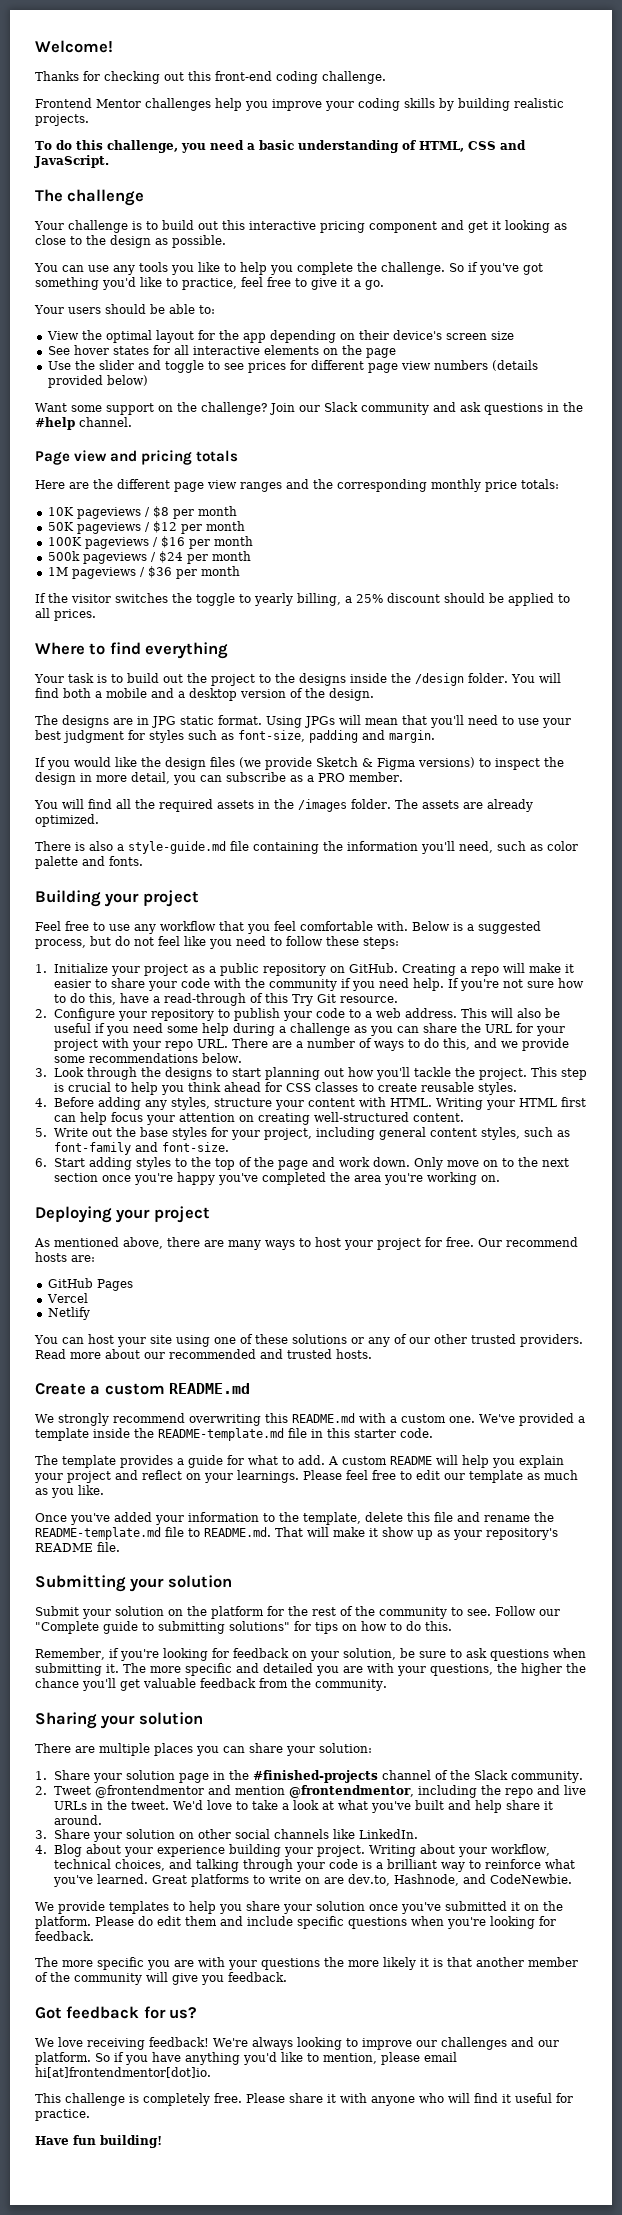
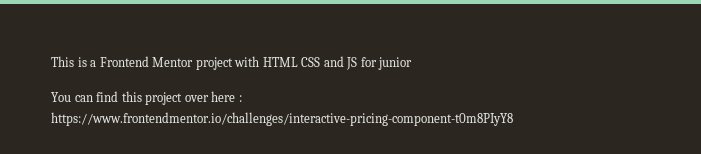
[35,40,113,53] [35,71,386,84] [35,98,564,111] [35,114,89,126] [35,140,526,153] [34,155,109,168] [35,189,145,206] [34,220,567,233] [35,235,226,248] [34,262,543,275] [35,277,384,290] [34,304,215,314] [46,330,514,343] [47,345,396,358] [47,360,538,373] [47,375,148,388] [35,402,583,415] [35,417,132,430] [35,450,239,465] [35,479,559,492] [47,506,237,519] [47,521,245,534] [47,536,253,549] [47,551,251,564] [47,566,240,579] [35,593,570,606] [35,608,96,621] [35,642,229,659] [34,673,561,686] [35,688,374,701] [35,715,571,728] [35,730,435,743] [35,757,564,770] [35,772,403,785] [34,799,533,812] [35,814,99,827] [35,841,578,854] [35,856,143,869] [35,890,199,907] [35,921,541,934] [35,936,399,949] [35,963,574,976] [53,978,584,991] [53,993,398,1006] [35,1008,560,1021] [53,1023,565,1036] [53,1038,569,1051] [53,1053,242,1063] [35,1067,587,1080] [53,1082,517,1095] [35,1097,586,1110] [53,1112,464,1125] [35,1127,570,1140] [53,1142,229,1155] [35,1157,569,1170] [53,1172,500,1185] [35,1206,210,1223] [34,1237,578,1250] [35,1252,95,1262] [47,1278,133,1291] [46,1293,88,1303] [47,1307,90,1320] [34,1334,583,1347] [35,1349,372,1359] [35,1383,251,1395] [35,1413,585,1426] [35,1428,433,1441] [35,1455,564,1468] [34,1470,578,1483] [35,1485,104,1498] [35,1512,554,1525] [35,1527,558,1540] [35,1542,120,1552] [35,1575,232,1592] [35,1606,560,1619] [35,1621,452,1634] [35,1648,586,1661] [35,1663,586,1676] [35,1678,387,1691] [35,1712,203,1729] [35,1743,372,1756] [35,1770,583,1783] [35,1785,586,1798] [53,1800,553,1813] [53,1815,102,1825] [35,1829,418,1842] [35,1844,550,1857] [53,1859,575,1872] [52,1874,572,1887] [35,1901,563,1914] [35,1916,556,1929] [35,1931,94,1941] [35,1957,578,1970] [35,1972,287,1985] [35,2006,198,2019] [35,2037,559,2050] [35,2052,457,2065] [35,2067,211,2078] [35,2093,573,2106] [35,2109,90,2121] [35,2135,162,2148] Welcome! // Thanks for checking out this front-end coding challenge. // Frontend Mentor challenges help you improve your coding skills by building realistic projects. // To do this challenge, you need a basic understanding of HTML, CSS and JavaScript. // The challenge // Your challenge is to build out this interactive pricing component and get it looking as close to the design as possible. // You can use any tools you like to help you complete the challenge. So if you've got something you'd like to practice, feel free to give it a go. // Your users should be able to: // View the optimal layout for the app depending on their device's screen size // See hover states for all interactive elements on the page // Use the slider and toggle to see prices for different page view numbers (details provided below) // Want some support on the challenge? Join our Slack community and ask questions in the #help channel. // Page view and pricing totals // Here are the different page view ranges and the corresponding monthly price totals: // 10K pageviews / $8 per month // 50K pageviews / $12 per month // 100K pageviews / $16 per month // 500k pageviews / $24 per month // 1M pageviews / $36 per month // If the visitor switches the toggle to yearly billing, a 25% discount should be applied to all prices. // Where to find everything // Your task is to build out the project to the designs inside the /design folder. You will find both a mobile and a desktop version of the design. // The designs are in JPG static format. Using JPGs will mean that you'll need to use your best judgment for styles such as font-size, padding and margin. // If you would like the design files (we provide Sketch & Figma versions) to inspect the design in more detail, you can subscribe as a PRO member. // You will find all the required assets in the /images folder. The assets are already optimized. // There is also a style-guide.md file containing the information you'll need, such as color palette and fonts. // Building your project // Feel free to use any workflow that you feel comfortable with. Below is a suggested process, but do not feel like you need to follow these steps: // 1. Initialize your project as a public repository on GitHub. Creating a repo will make it easier to share your code with the community if you need help. If you're not sure how to do this, have a read-through of this Try Git resource. // 2. Configure your repository to publish your code to a web address. This will also be useful if you need some help during a challenge as you can share the URL for your project with your repo URL. There are a number of ways to do this, and we provide some recommendations below. // 3. Look through the designs to start planning out how you'll tackle the project. This step is crucial to help you think ahead for CSS classes to create reusable styles. // 4. Before adding any styles, structure your content with HTML. Writing your HTML first can help focus your attention on creating well-structured content. // 5. Write out the base styles for your project, including general content styles, such as font-family and font-size. // 6. Start adding styles to the top of the page and work down. Only move on to the next section once you're happy you've completed the area you're working on. // Deploying your project // As mentioned above, there are many ways to host your project for free. Our recommend hosts are: // GitHub Pages // Vercel // Netlify // You can host your site using one of these solutions or any of our other trusted providers. Read more about our recommended and trusted hosts. // Create a custom README.md // We strongly recommend overwriting this README.md with a custom one. We've provided a template inside the README-template.md file in this starter code. // The template provides a guide for what to add. A custom README will help you explain your project and reflect on your learnings. Please feel free to edit our template as much as you like. // Once you've added your information to the template, delete this file and rename the README-template.md file to README.md. That will make it show up as your repository's README file. // Submitting your solution // Submit your solution on the platform for the rest of the community to see. Follow our "Complete guide to submitting solutions" for tips on how to do this. // Remember, if you're looking for feedback on your solution, be sure to ask questions when submitting it. The more specific and detailed you are with your questions, the higher the chance you'll get valuable feedback from the community. // Sharing your solution // There are multiple places you can share your solution: // 1. Share your solution page in the #finished-projects channel of the Slack community. // 2. Tweet @frontendmentor and mention @frontendmentor, including the repo and live URLs in the tweet. We'd love to take a look at what you've built and help share it around. // 3. Share your solution on other social channels like LinkedIn. // 4. Blog about your experience building your project. Writing about your workflow, technical choices, and talking through your code is a brilliant way to reinforce what you've learned. Great platforms to write on are dev.to, Hashnode, and CodeNewbie. // We provide templates to help you share your solution once you've submitted it on the platform. Please do edit them and include specific questions when you're looking for feedback. // The more specific you are with your questions the more likely it is that another member of the community will give you feedback. // Got feedback for us? // We love receiving feedback! We're always looking to improve our challenges and our platform. So if you have anything you'd like to mention, please email hi[at]frontendmentor[dot]io. // This challenge is completely free. Please share it with anyone who will find it useful for practice. // Have fun building! -> [51,56,413,70] [51,91,242,105] [51,112,513,126] This is a Frontend Mentor project with HTML CSS and JS for junior // You can find this project over here : https://www.frontendmentor.io/challenges/interactive-pricing-component-t0m8PIyY8

